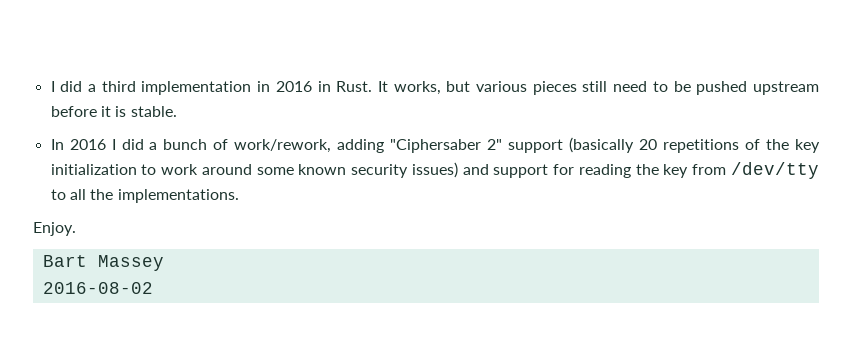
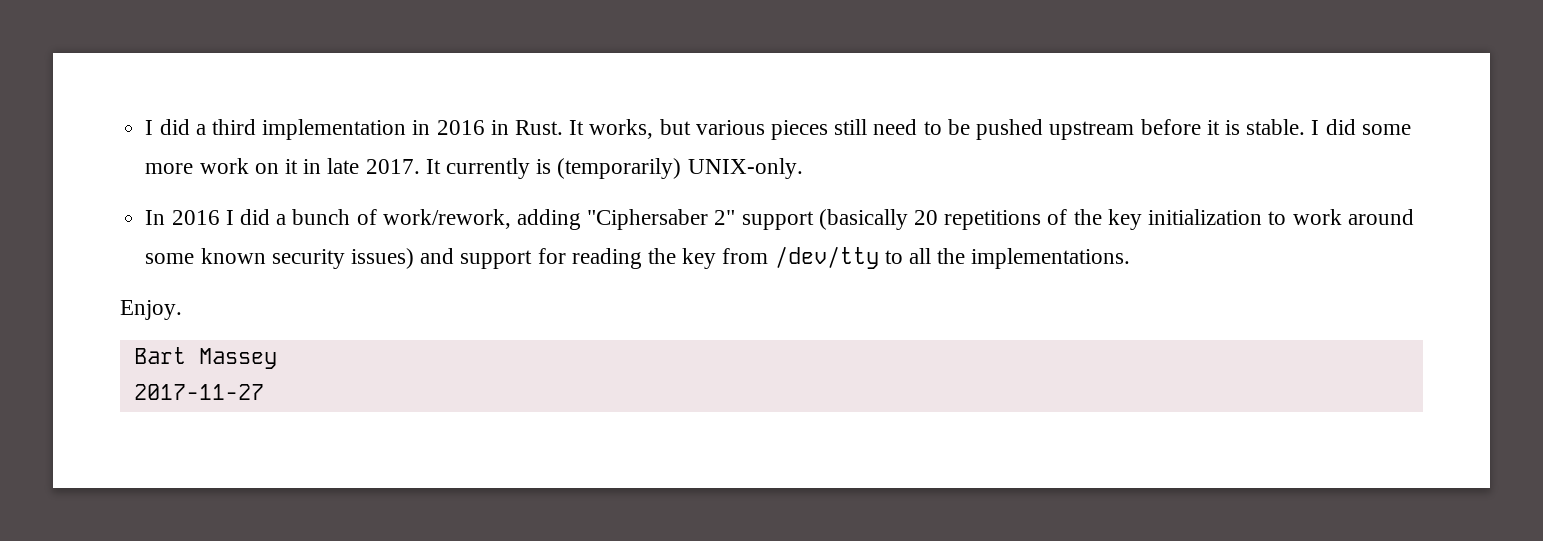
(177, 111) none -> [1311,119,1411,135] [145,158,803,179] I did some more work on it in late 2017. It currently is (temporarily) UNIX-only.
[42,282,153,294] 2016-08-02 -> [133,384,264,400] 2017-11-27

